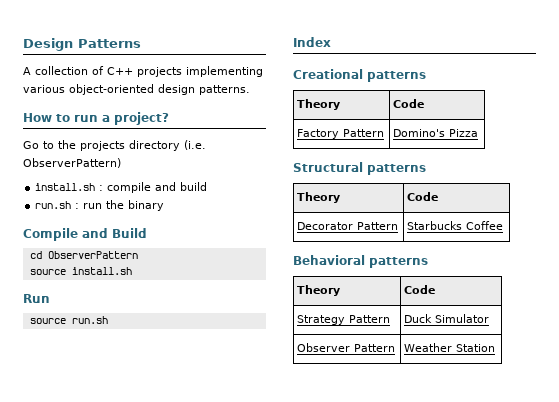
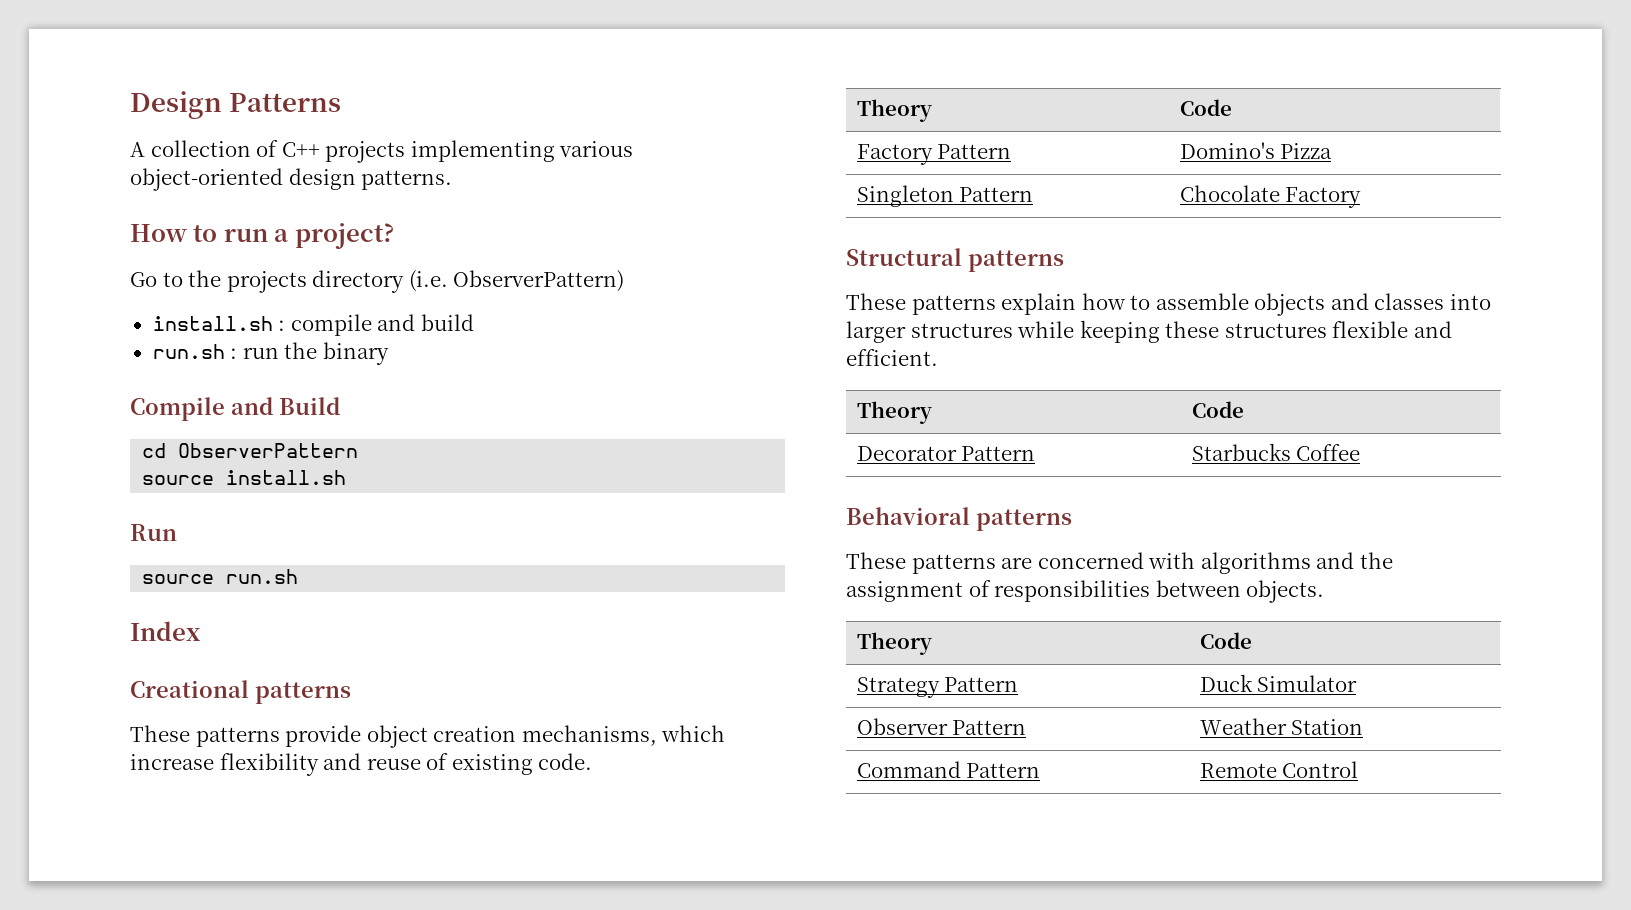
(426, 76) none -> [130,725,726,748] [130,753,593,776] // These patterns provide object creation mechanisms, which increase flexibility and reuse of existing code.
[293,162,426,175] // Structural patterns -> [856,185,1034,207] [1179,185,1362,208] [846,248,1064,272] [846,293,1491,316] [846,320,1452,343] [846,349,938,366] // Singleton Pattern | Chocolate Factory // Structural patterns // These patterns explain how to assemble objects and classes into larger structures while keeping these structures flexible and efficient.
(428, 262) none -> [846,552,1393,574] [846,580,1325,603] // These patterns are concerned with algorithms and the assignment of responsibilities between objects.
(496, 348) none -> [856,761,1041,778] [1199,761,1359,778] // Command Pattern | Remote Control

